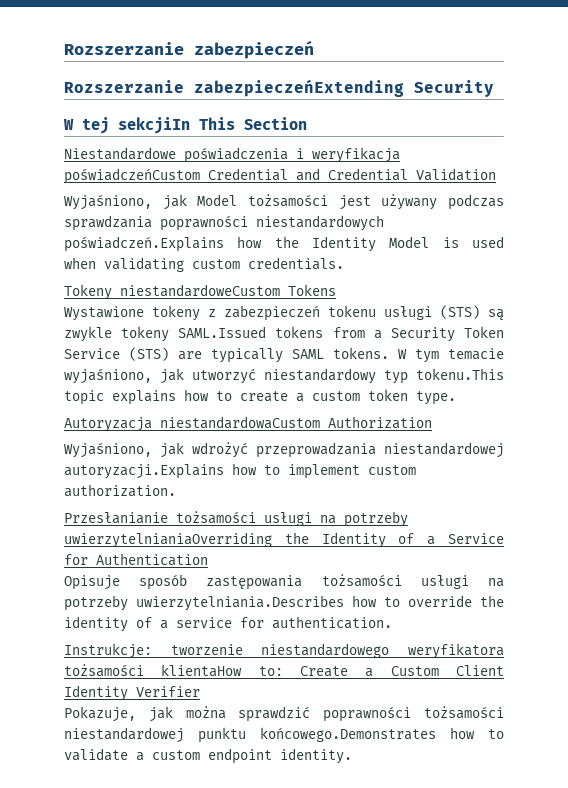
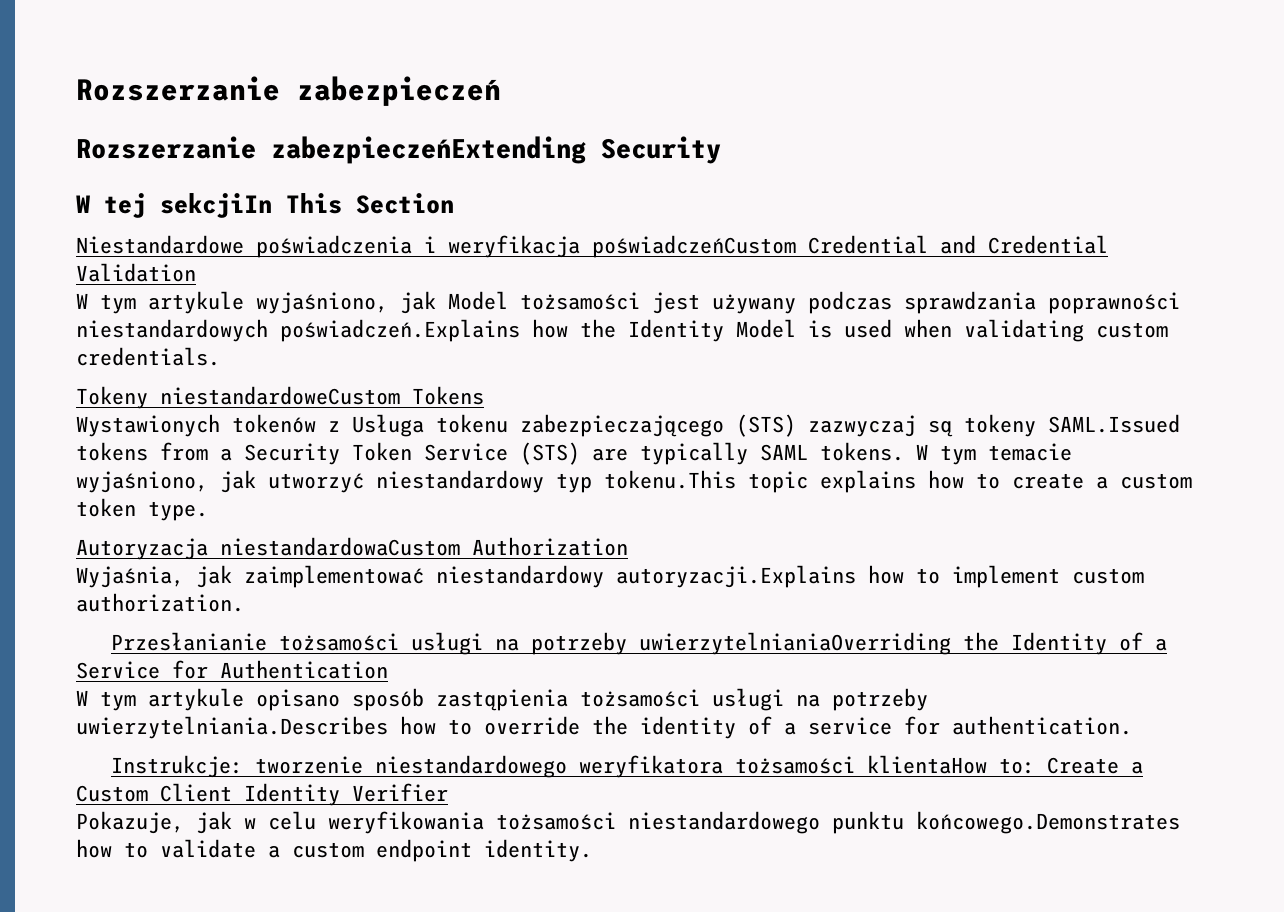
[64,194,152,210] Wyjaśniono, -> [76,291,388,314] W tym artykule wyjaśniono,
[64,305,504,321] [64,326,112,342] Wystawione tokeny z zabezpieczeń tokenu usługi (STS) są zwykle -> [76,414,953,437] Wystawionych tokenów z Usługa tokenu zabezpieczającego (STS) zazwyczaj są
[64,442,504,458] Wyjaśniono, jak wdrożyć przeprowadzania niestandardowej -> [76,565,604,588] Wyjaśnia, jak zaimplementować niestandardowy
[64,574,303,590] Opisuje sposób zastępowania -> [76,688,568,711] W tym artykule opisano sposób zastąpienia
[185,706,504,722] [64,727,184,743] można sprawdzić poprawności tożsamości niestandardowej -> [244,811,820,834] w celu weryfikowania tożsamości niestandardowego

